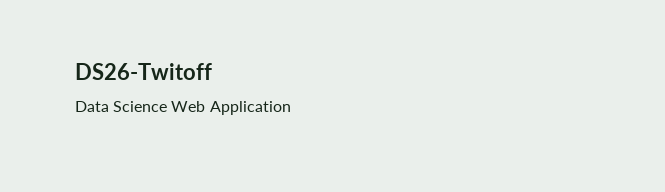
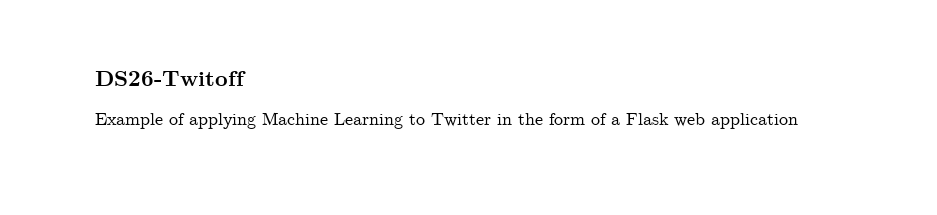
[75,101,291,115] Data Science Web Application -> [95,112,798,129] Example of applying Machine Learning to Twitter in the form of a Flask web application

